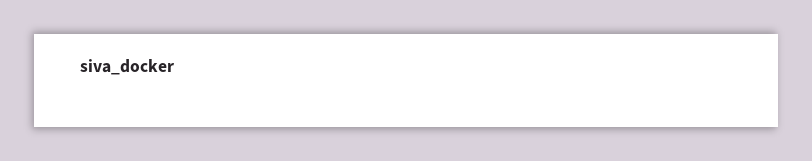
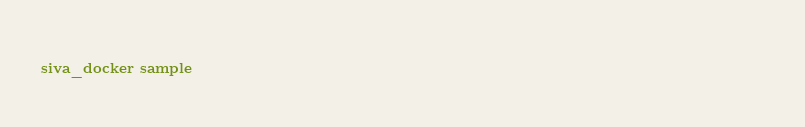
(174, 67) none -> [140,63,192,76] sample

